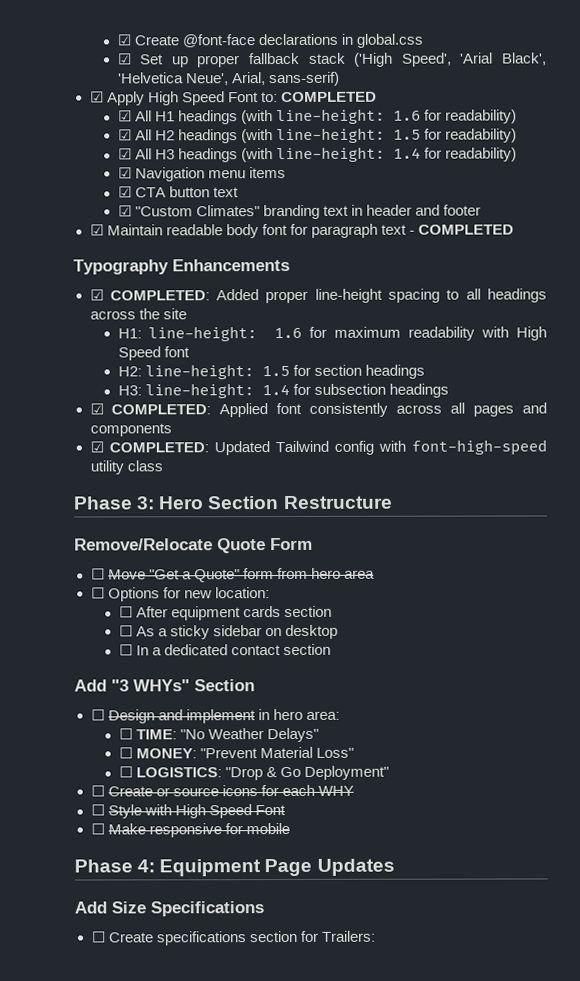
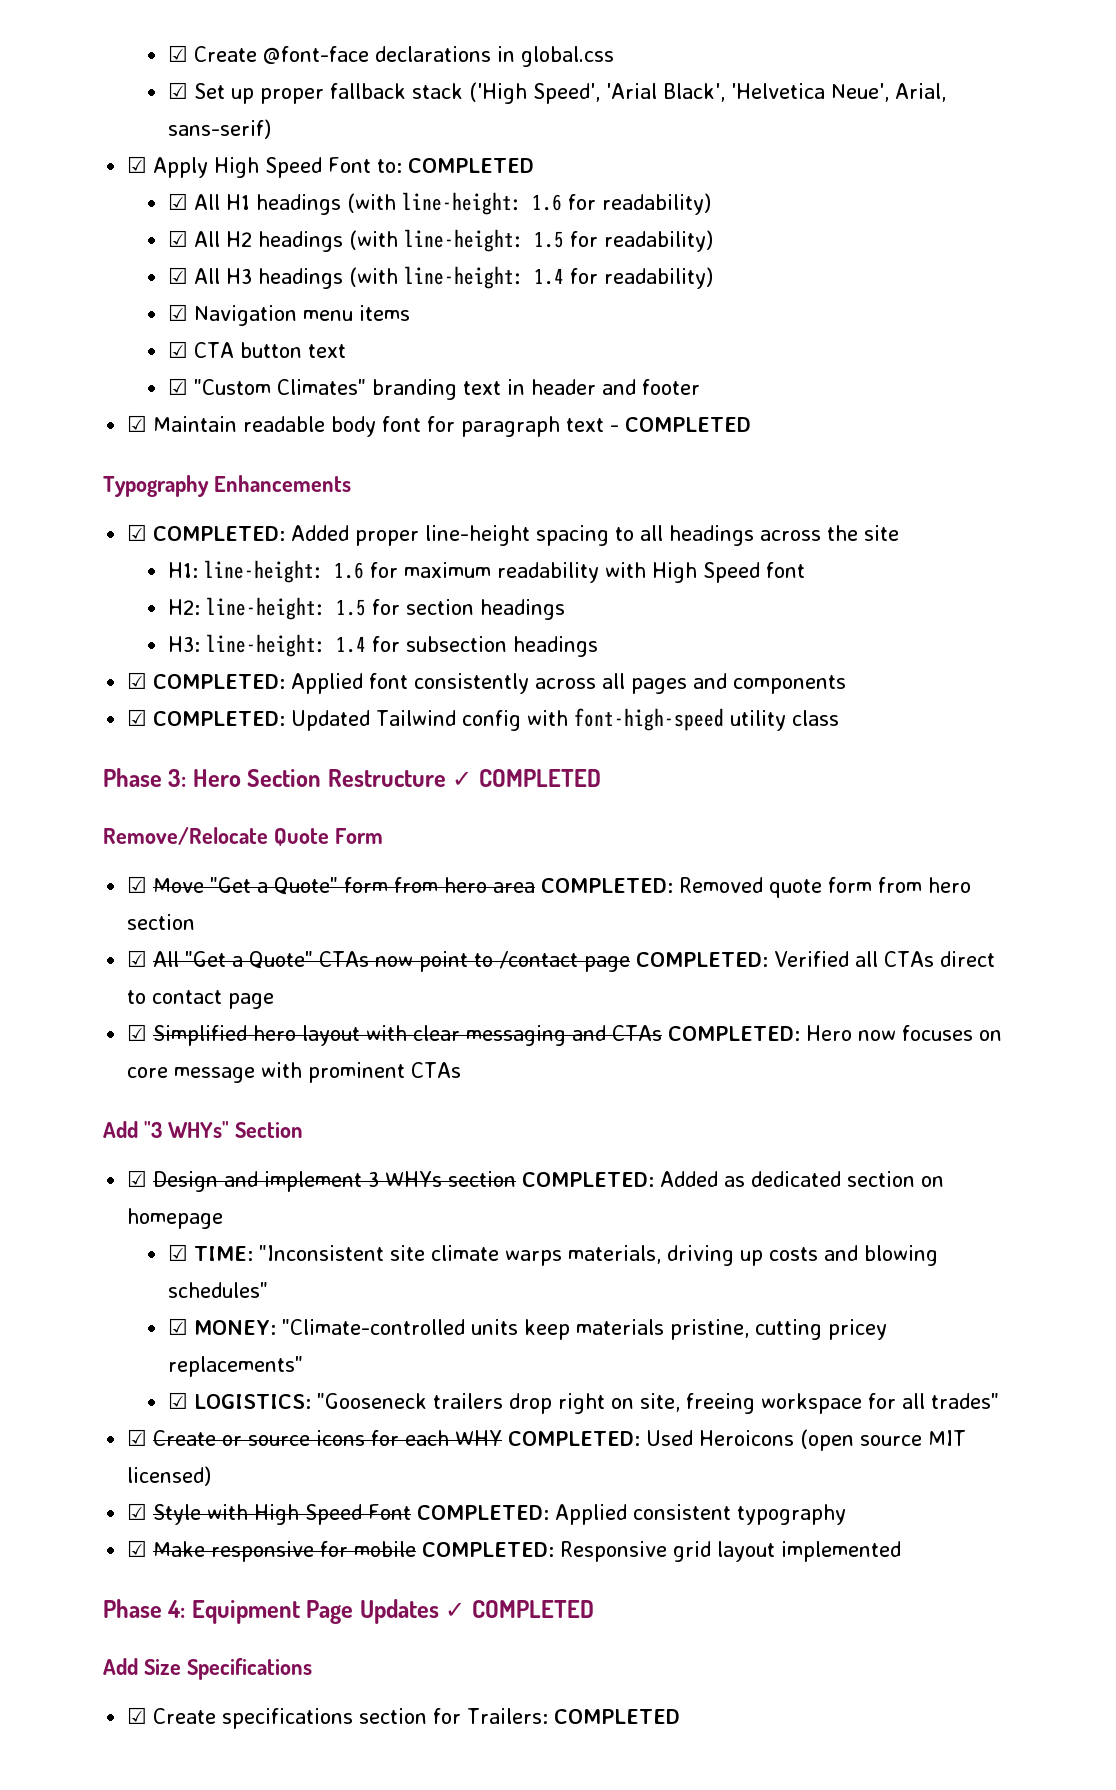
(393, 502) none -> [452,769,601,787] ✓ COMPLETED
[90,568,105,580] ☐ -> [127,876,148,893] ☑
[90,587,270,602] [118,605,332,621] [118,624,338,640] [118,643,331,656] // ☐ Options for new location: // ☐ After equipment cards section // ☐ As a sticky sidebar on desktop // ☐ In a dedicated contact section -> [541,877,972,898] [127,914,196,930] [127,950,996,972] [127,990,275,1009] [127,1024,1003,1046] [127,1062,462,1083] COMPLETED: Removed quote form from hero section // ☑ All "Get a Quote" CTAs now point to /contact page COMPLETED: Verified all CTAs direct to contact page // ☑ Simplified hero layout with clear messaging and CTAs COMPLETED: Hero now focuses on core message with prominent CTAs
[90,709,105,721] ☐ -> [127,1170,148,1187] ☑
[257,708,340,721] [118,727,319,743] [118,746,354,759] [118,765,389,781] [90,785,105,797] in hero area: // ☐ TIME: "No Weather Delays" // ☐ MONEY: "Prevent Material Loss" // ☐ LOGISTICS: "Drop & Go Deployment" // ☐ -> [368,1171,945,1187] [127,1208,224,1229] [167,1244,938,1266] [167,1282,268,1298] [167,1318,887,1340] [167,1356,303,1377] [167,1392,999,1414] [127,1429,148,1446] 3 WHYs section COMPLETED: Added as dedicated section on homepage // ☑ TIME: "Inconsistent site climate warps materials, driving up costs and blowing schedules" // ☑ MONEY: "Climate-controlled units keep materials pristine, cutting pricey replacements" // ☑ LOGISTICS: "Gooseneck trailers drop right on site, freeing workspace for all trades" // ☑
[90,804,105,816] // ☐ -> [508,1429,967,1451] [127,1466,212,1486] [127,1503,148,1520] COMPLETED: Used Heroicons (open source MIT licensed) // ☑
[90,823,105,835] // ☐ -> [417,1504,847,1525] [127,1540,148,1557] COMPLETED: Applied consistent typography // ☑
(290, 829) none -> [422,1541,902,1562] COMPLETED: Responsive grid layout implemented
(395, 867) none -> [445,1600,594,1618] ✓ COMPLETED
[90,931,106,943] ☐ -> [127,1707,148,1724] ☑
(376, 936) none -> [554,1709,681,1724] COMPLETED

